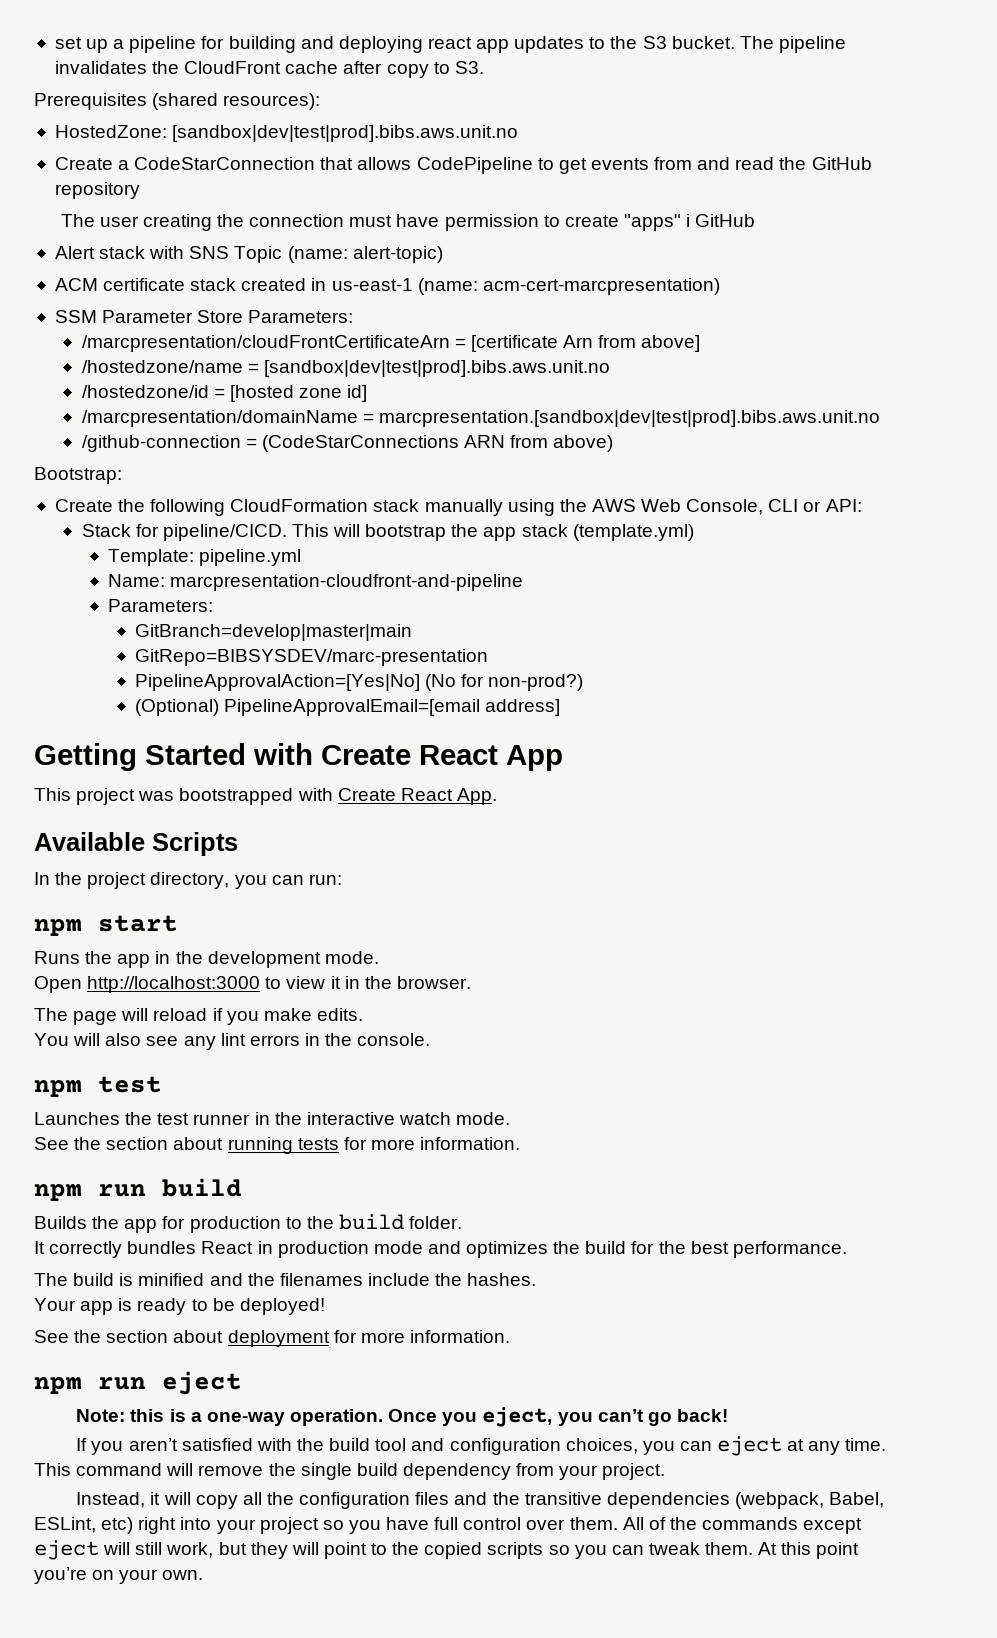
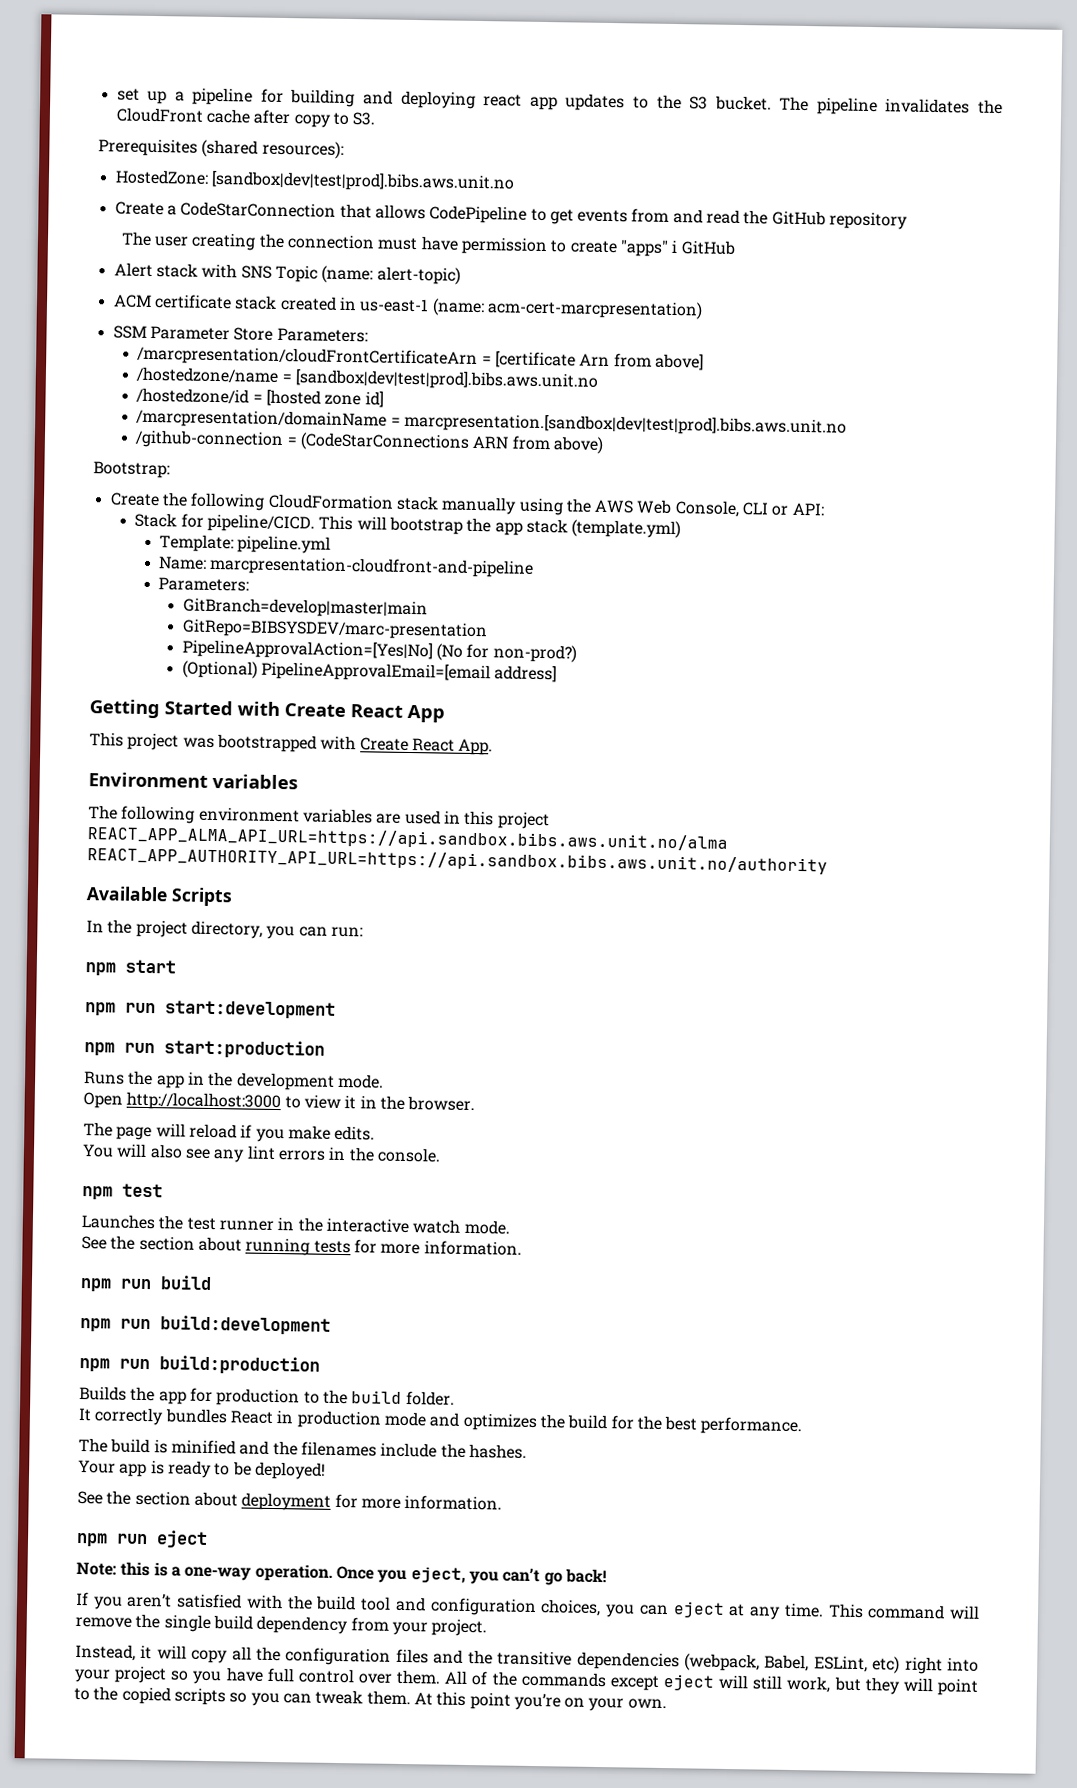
(497, 796) none -> [88,772,298,790] [88,805,550,830] [87,826,728,852] [87,847,828,875] // Environment variables // The following environment variables are used in this project REACT_APP_ALMA_API_URL=https://api.sandbox.bibs.aws.unit.no/alma REACT_APP_AUTHORITY_API_URL=https://api.sandbox.bibs.aws.unit.no/authority
(178, 923) none -> [85,1000,336,1019] [84,1039,325,1059] // npm run start:development // npm run start:production
(242, 1187) none -> [80,1315,331,1335] [79,1355,320,1375] // npm run build:development // npm run build:production

